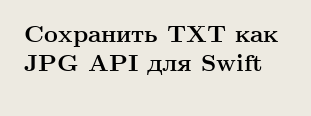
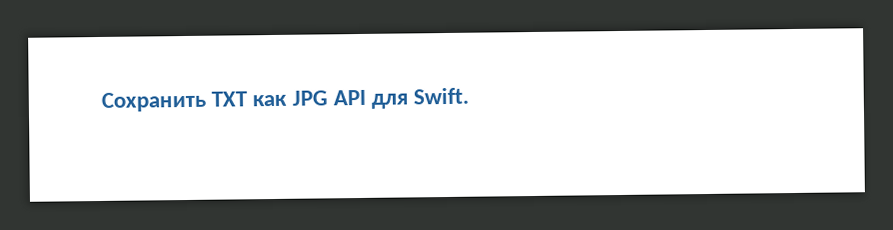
[201,54,263,71] Swift -> [413,87,470,105] Swift.

